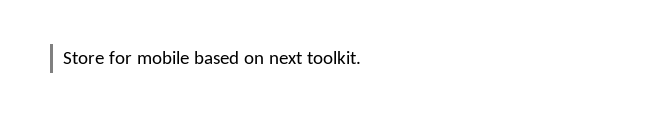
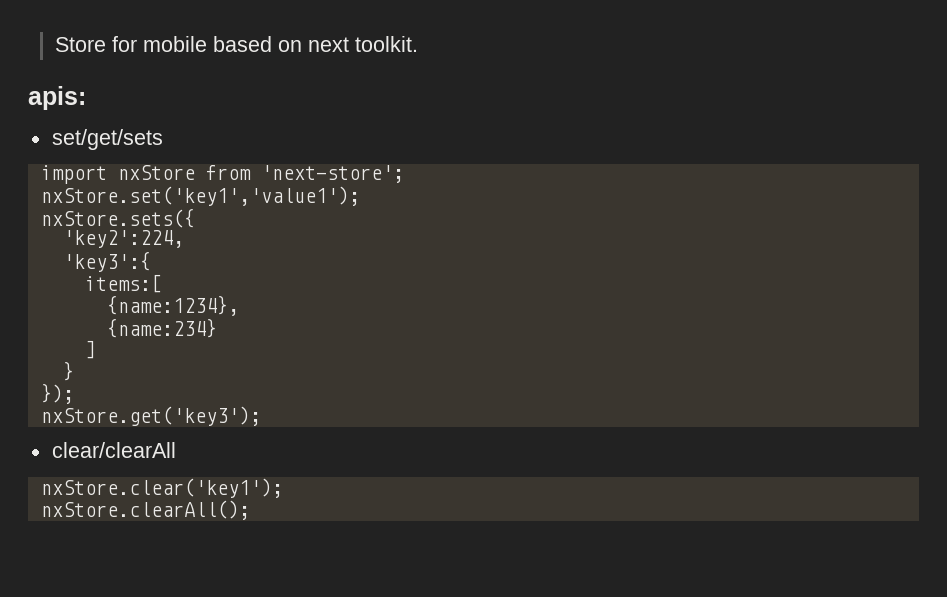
(362, 57) none -> [28,86,86,110] [51,129,163,150] [40,165,404,184] [40,186,360,206] [40,208,195,228] [62,230,184,248] [62,251,151,272] [84,274,162,293] [106,295,239,316] [106,318,217,338] [84,340,96,359] [62,361,74,381] [40,383,74,404] [40,406,261,426] [51,442,176,458] [40,478,283,498] [40,500,250,520] // apis: // set/get/sets // import nxStore from 'next-store'; // nxStore.set('key1','value1'); // nxStore.sets({ // 'key2':224, // 'key3':{ // items:[ // {name:1234}, // {name:234} // ] // } // }); // nxStore.get('key3'); // clear/clearAll // nxStore.clear('key1'); // nxStore.clearAll();

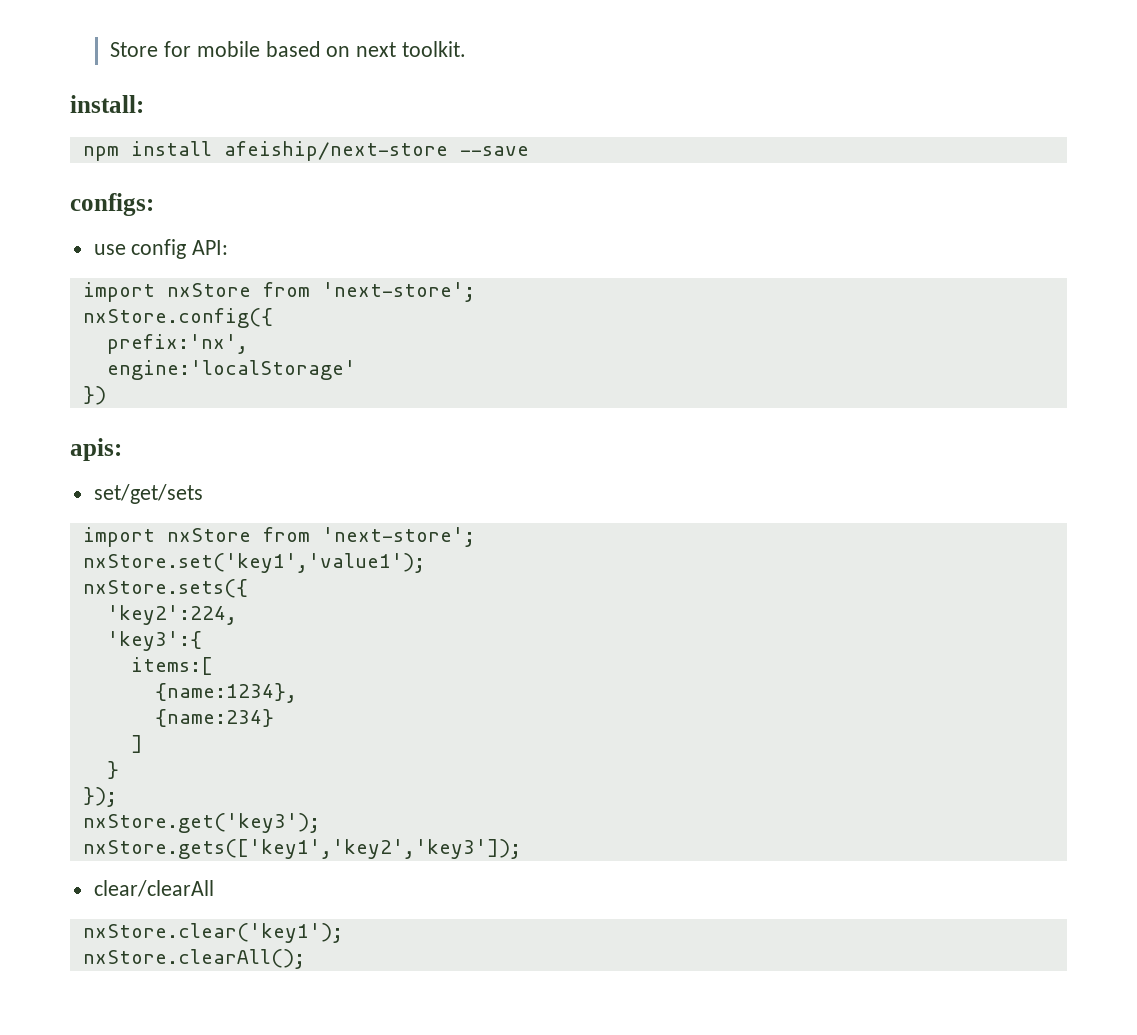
(418, 44) none -> [70,95,144,113] [82,141,529,161] [70,193,154,216] [93,239,229,259] [82,282,475,302] [82,308,273,328] [106,334,248,354] [106,360,356,380] [82,386,106,405] // install: // npm install afeiship/next-store --save // configs: // use config API: // import nxStore from 'next-store'; // nxStore.config({ // prefix:'nx', // engine:'localStorage' // })
(261, 416) none -> [82,839,521,859] // nxStore.gets(['key1','key2','key3']);

